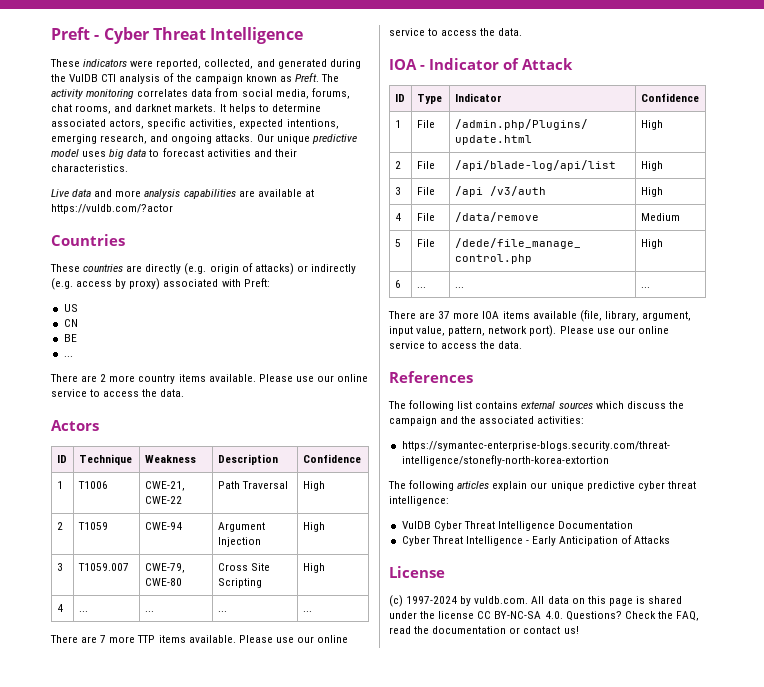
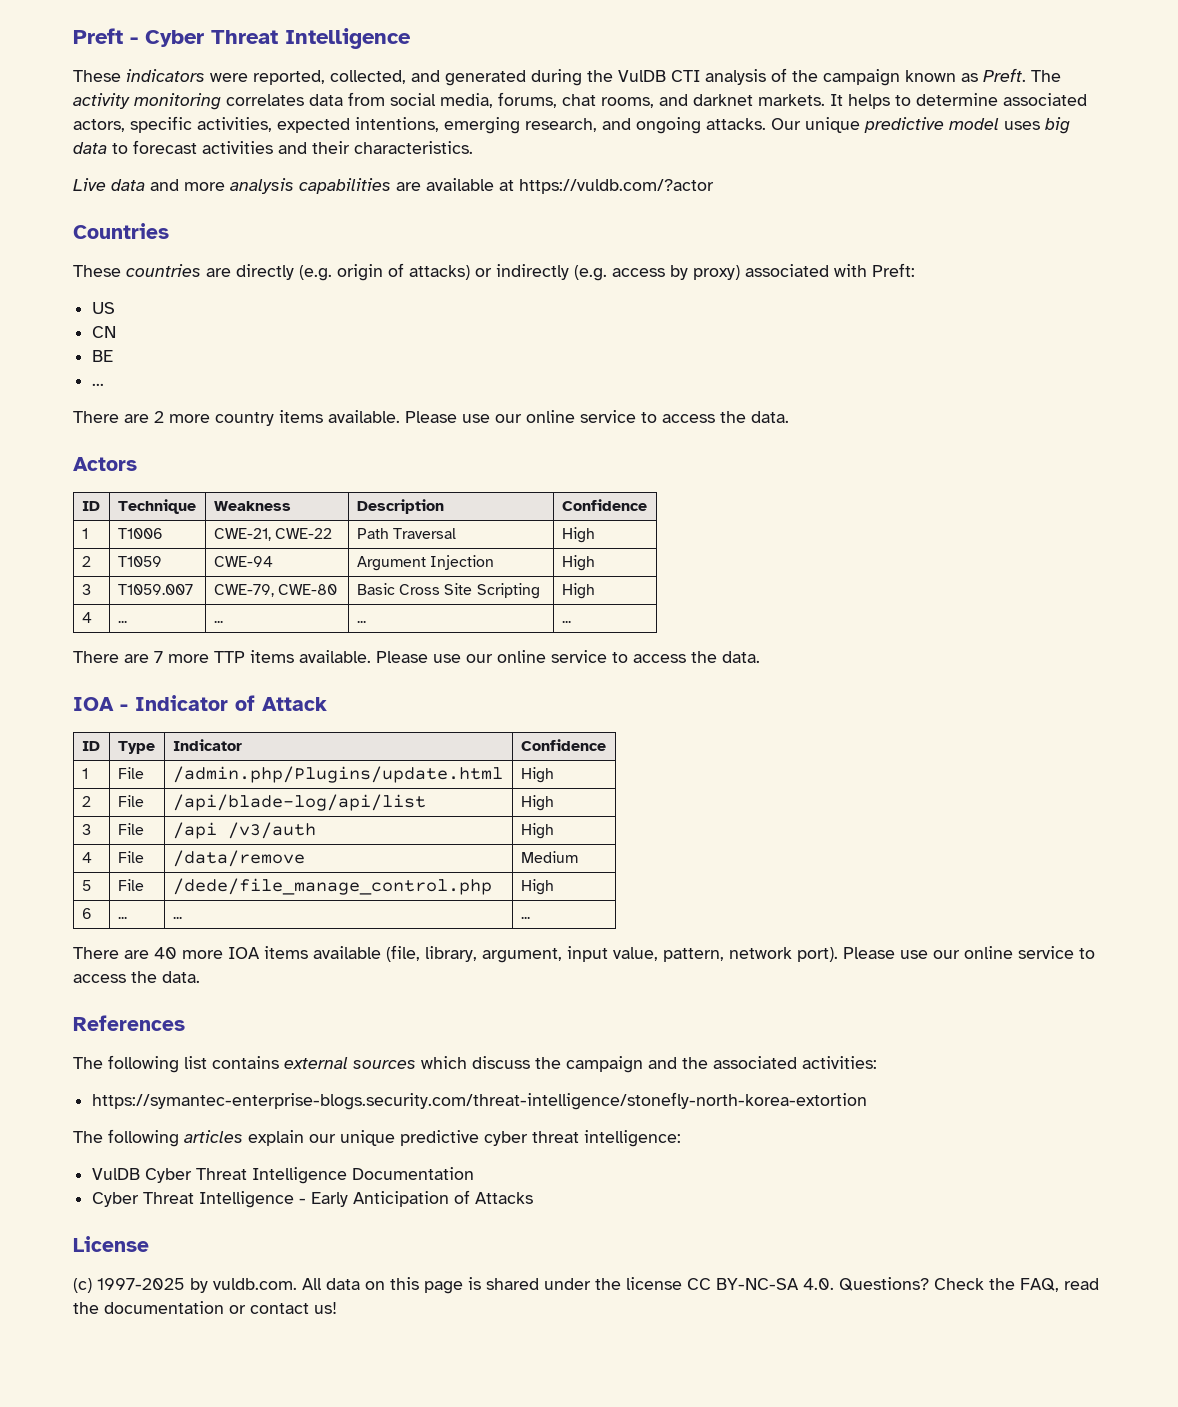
(182, 582) none -> [356,583,395,595] Basic
[438,311,451,319] 37 -> [154,947,177,959] 40
[406,596,458,604] 1997-2024 -> [97,1278,185,1290] 1997-2025

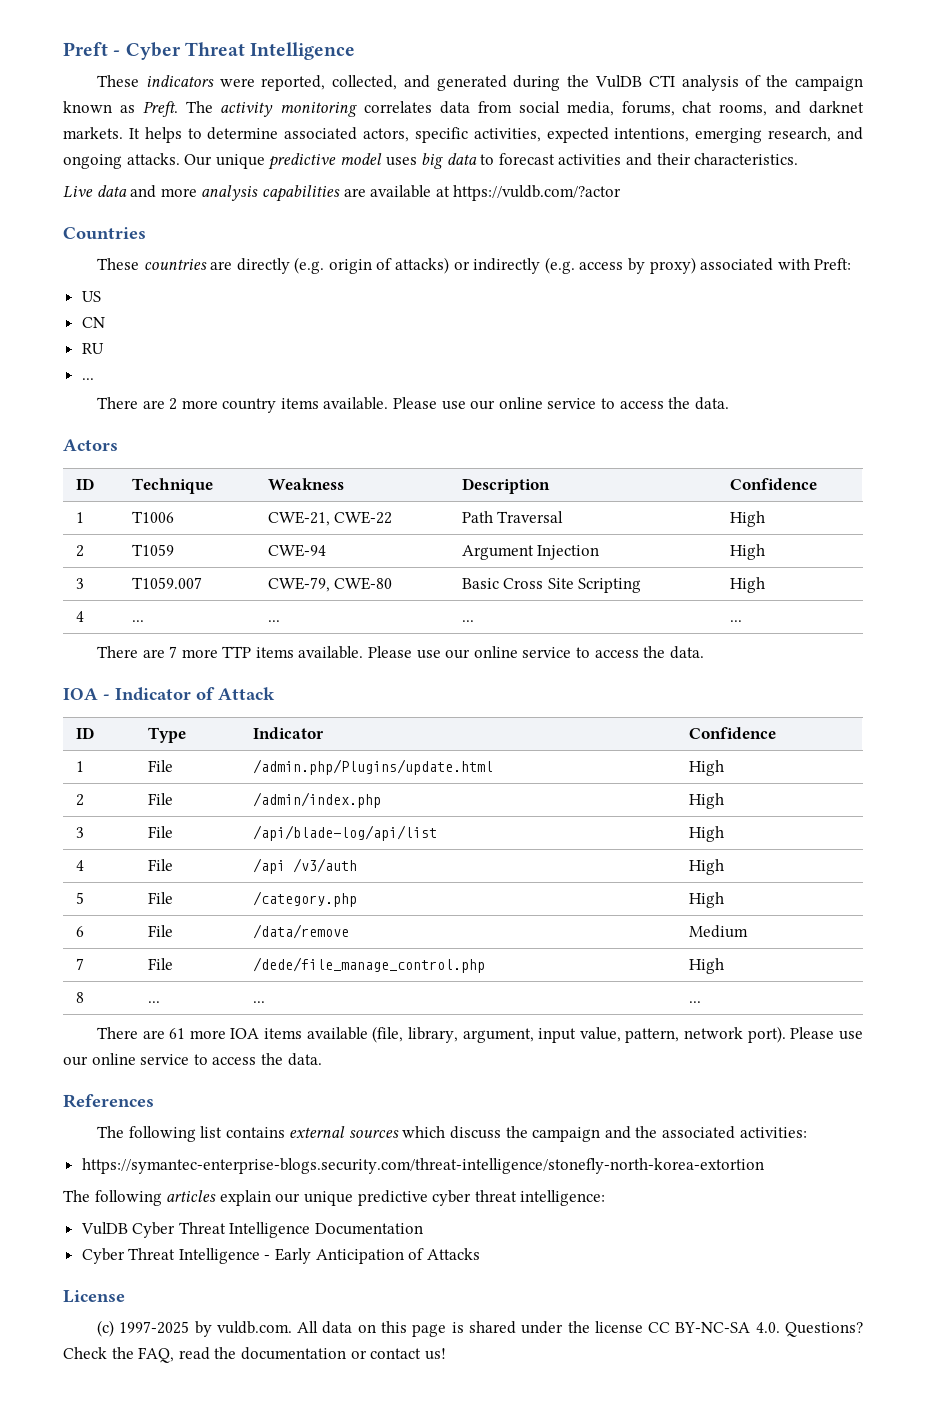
[92,350,114,362] BE -> [81,343,104,354] RU
(144, 801) none -> [252,792,381,808] [688,793,724,809] [75,827,84,838] [147,826,173,838] | /admin/index.php | High // 3 | File
[81,824,91,835] 3 -> [75,860,84,871] 4
[81,852,92,863] 4 -> [75,892,84,904] [147,892,173,904] [252,891,357,907] [688,892,724,908] [75,926,84,937] 5 | File | /category.php | High // 6
[81,880,91,891] 5 -> [75,958,84,970] 7
[81,908,92,919] [117,916,127,919] [172,916,182,919] [520,916,530,919] [73,947,177,959] 6 | ... | ... | ... // There are 40 -> [75,992,84,1003] [147,1001,160,1003] [252,1001,265,1003] [688,1001,701,1003] [96,1027,186,1039] 8 | ... | ... | ... // There are 61

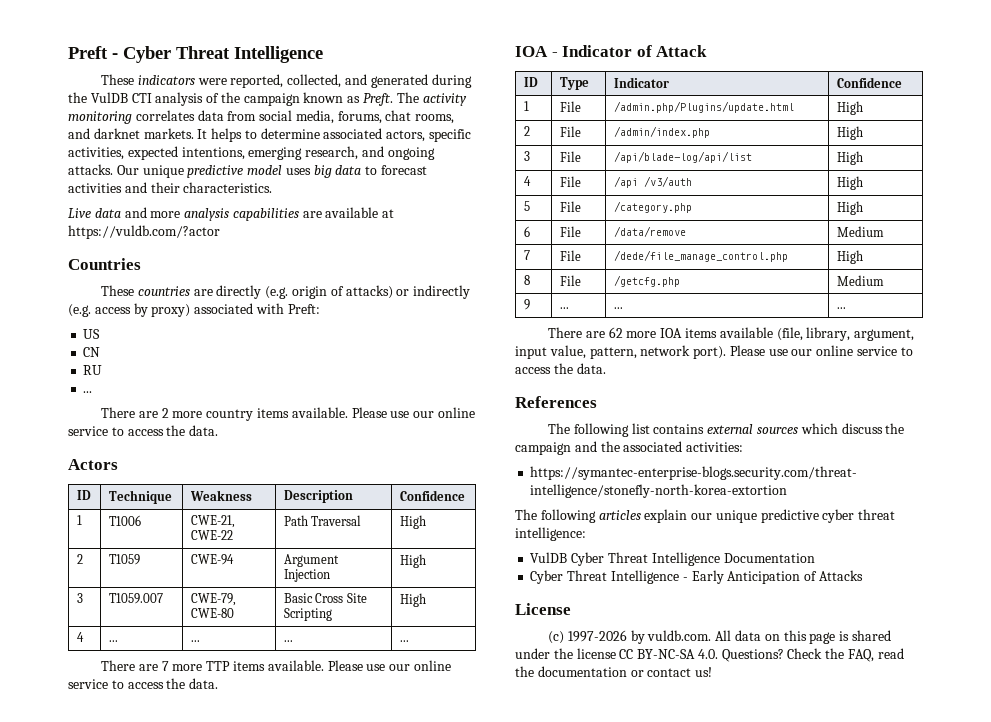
[147,1001,160,1003] [252,1001,265,1003] [688,1001,701,1003] [96,1027,186,1039] | ... | ... | ... // There are 61 -> [559,275,581,286] [613,275,680,287] [836,275,884,286] [523,299,530,310] [559,307,569,309] [613,307,623,309] [836,307,846,309] [548,327,623,338] | File | /getcfg.php | Medium // 9 | ... | ... | ... // There are 62
[119,1321,190,1334] 1997-2025 -> [567,630,627,642] 1997-2026

